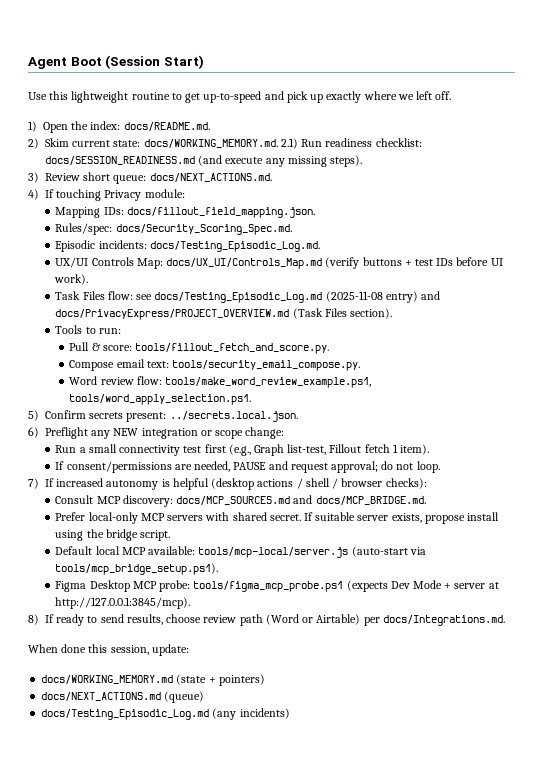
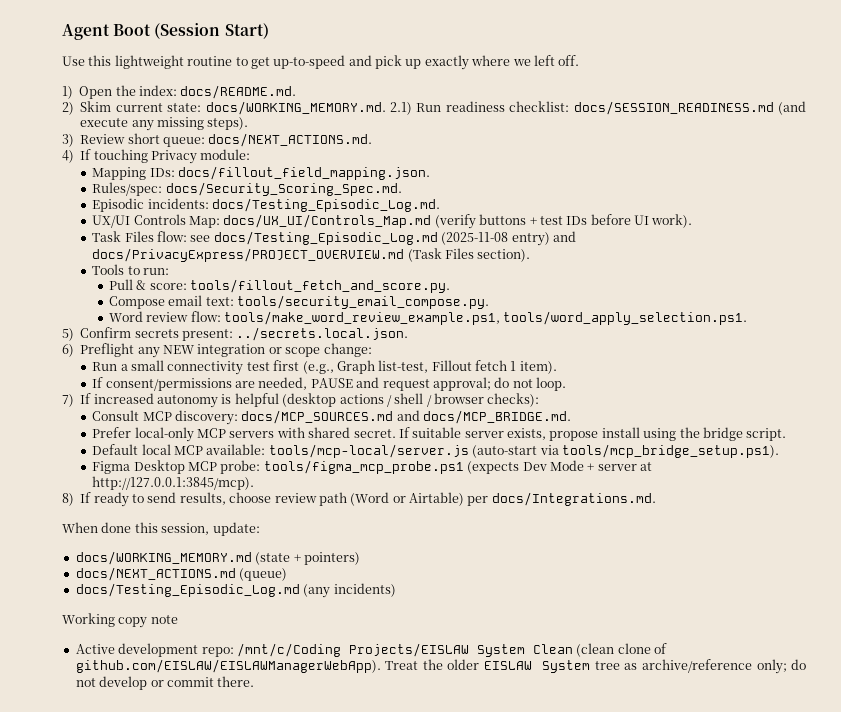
(290, 713) none -> [62,613,178,628] [75,643,667,657] [75,659,806,674] [75,676,255,690] // Working copy note // Active development repo: /mnt/c/Coding Projects/EISLAW System Clean (clean clone of github.com/EISLAW/EISLAWManagerWebApp). Treat the older EISLAW System tree as archive/reference only; do not develop or commit there.

